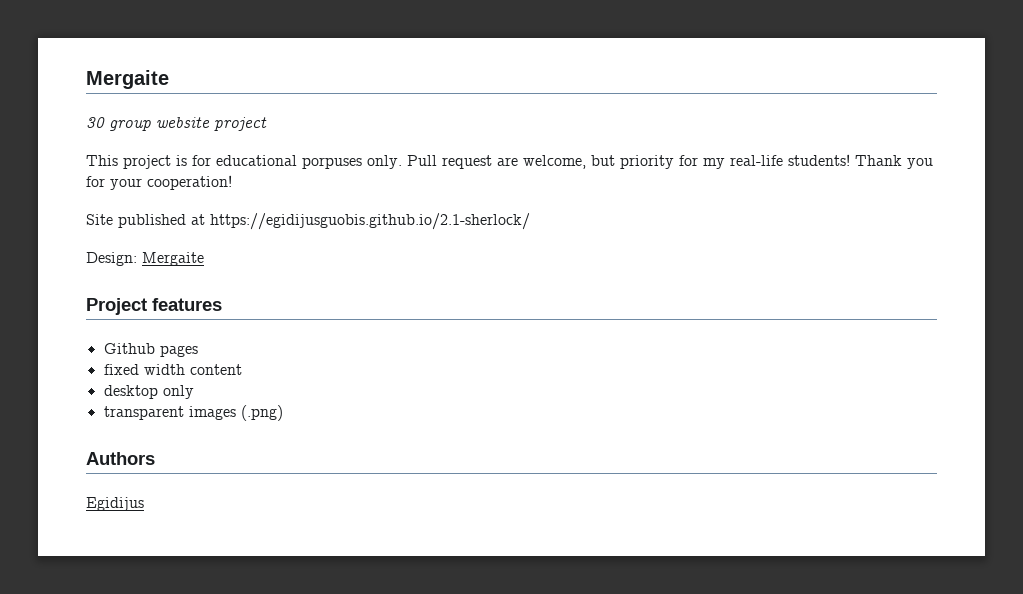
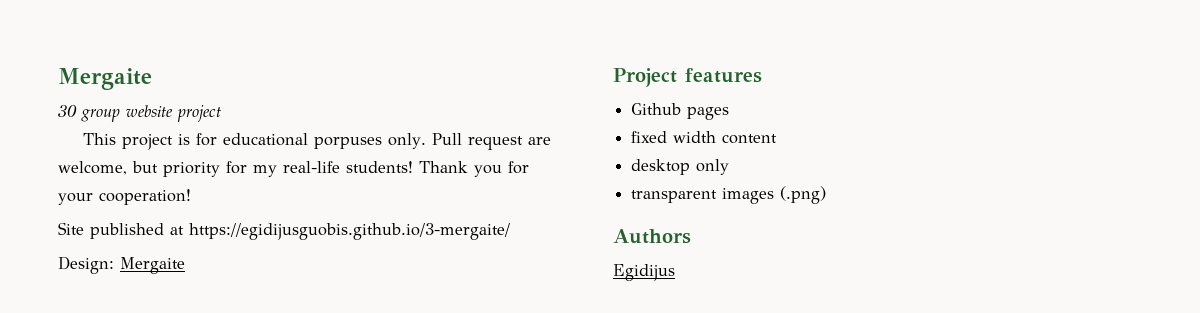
[210,213,530,230] https://egidijusguobis.github.io/2.1-sherlock/ -> [189,223,510,240] https://egidijusguobis.github.io/3-mergaite/

